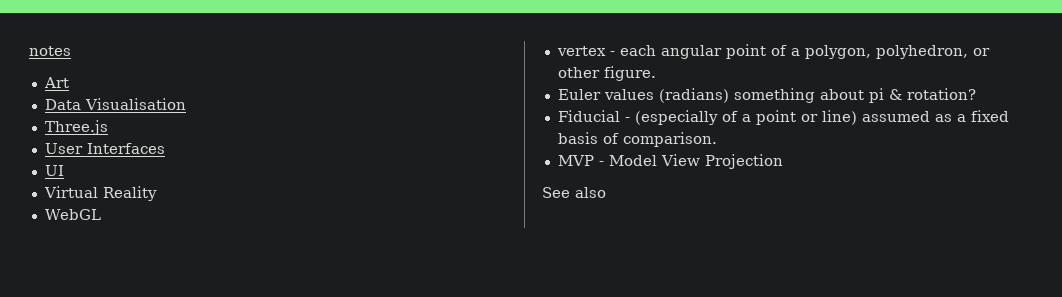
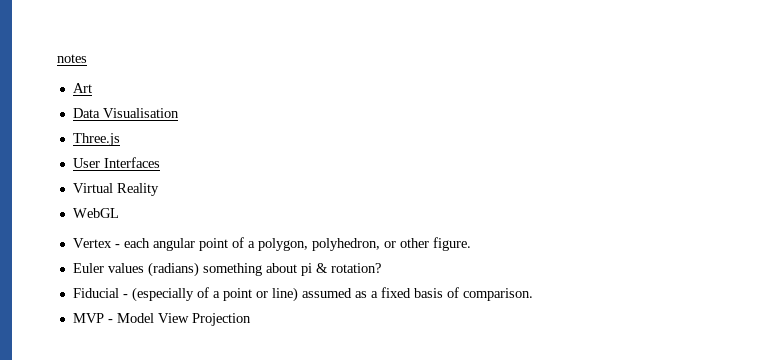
[44,165,64,176] // UI -> (160, 162) none
[556,46,606,56] vertex -> [72,238,112,248] Vertex
[542,187,606,198] // See also -> (251, 319) none

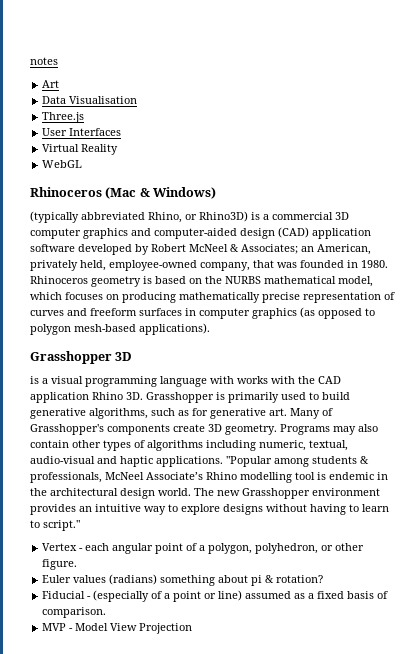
(119, 213) none -> [30,187,217,199] [30,211,349,223] [30,227,371,239] [30,244,371,255] [30,260,388,271] [30,276,373,287] [30,292,395,303] [30,307,375,319] [30,323,210,335] [30,351,133,364] [30,376,341,387] [30,392,350,403] [30,408,333,419] [30,424,378,435] [30,440,348,451] [30,456,369,467] [30,472,388,483] [30,488,380,499] [30,504,389,515] [30,520,80,531] // Rhinoceros (Mac & Windows) // (typically abbreviated Rhino, or Rhino3D) is a commercial 3D computer graphics and computer-aided design (CAD) application software developed by Robert McNeel & Associates; an American, privately held, employee-owned company, that was founded in 1980. Rhinoceros geometry is based on the NURBS mathematical model, which focuses on producing mathematically precise representation of curves and freeform surfaces in computer graphics (as opposed to polygon mesh-based applications). // Grasshopper 3D // is a visual programming language with works with the CAD application Rhino 3D. Grasshopper is primarily used to build generative algorithms, such as for generative art. Many of Grasshopper's components create 3D geometry. Programs may also contain other types of algorithms including numeric, textual, audio-visual and haptic applications. "Popular among students & professionals, McNeel Associate’s Rhino modelling tool is endemic in the architectural design world. The new Grasshopper environment provides an intuitive way to explore designs without having to learn to script."

